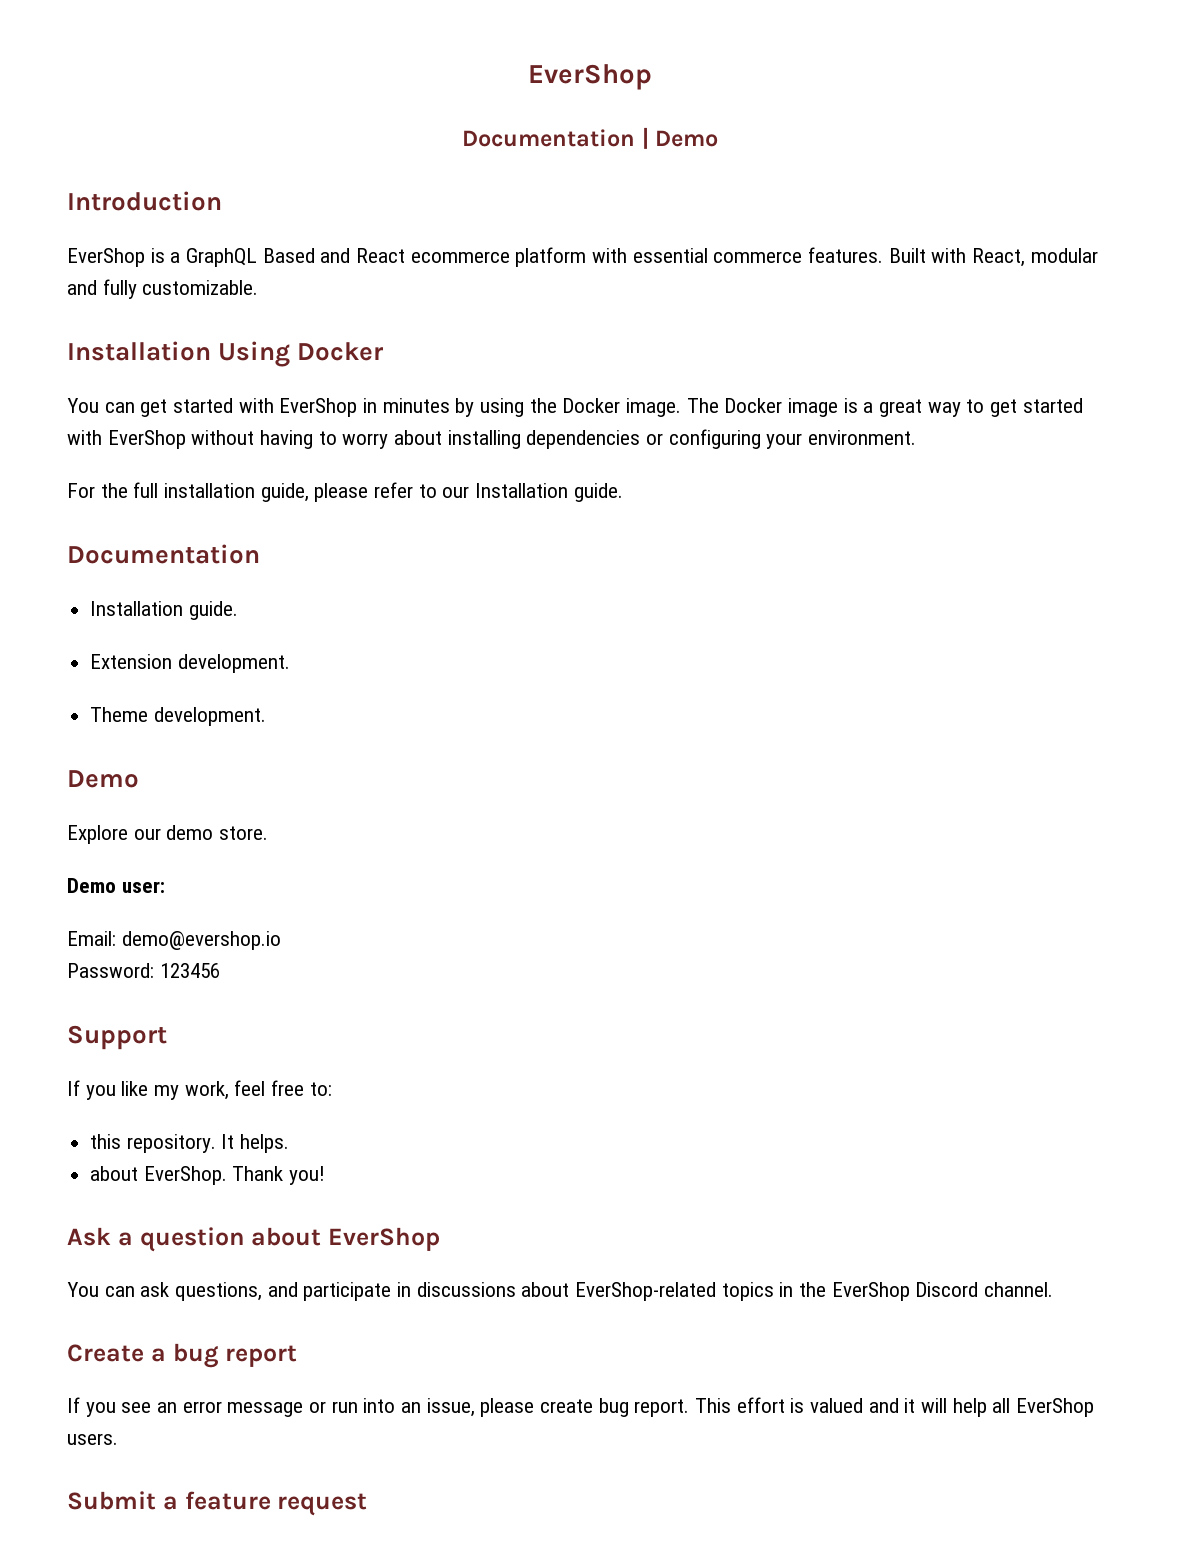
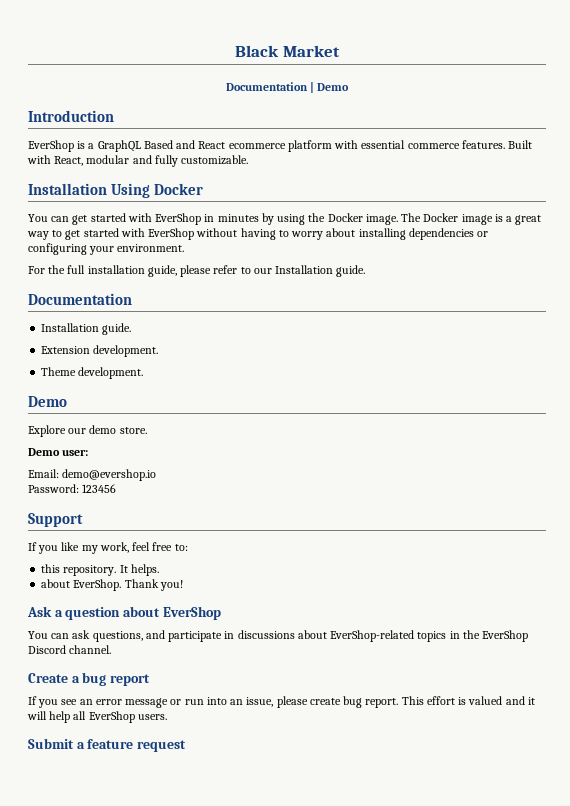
[528,64,652,90] EverShop -> [235,45,340,57] Black Market

